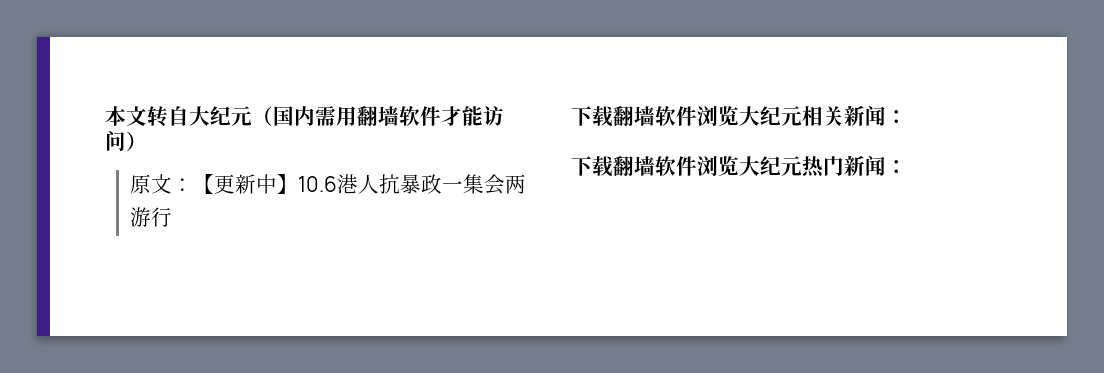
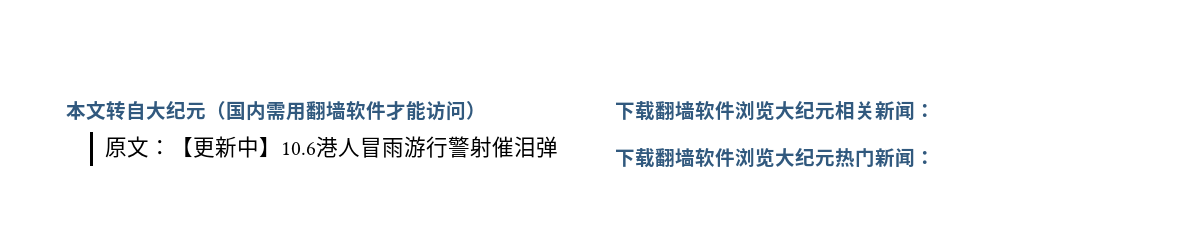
[379,174,527,195] 抗暴政一集会两 -> [360,137,405,158] 冒雨
(173, 217) none -> [448,136,559,158] 警射催泪弹

